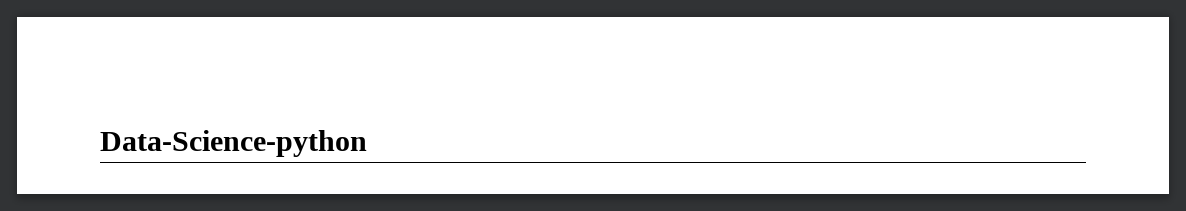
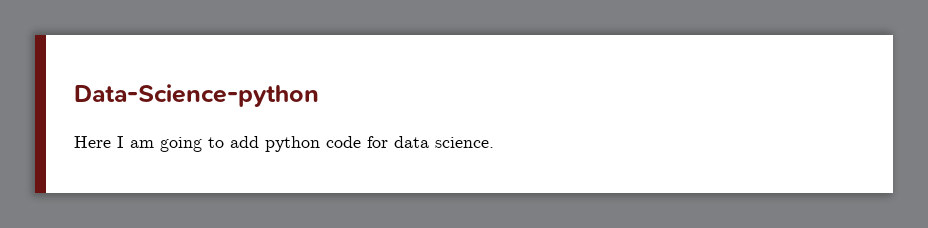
(367, 143) none -> [74,136,494,152] // Here I am going to add python code for data science.

